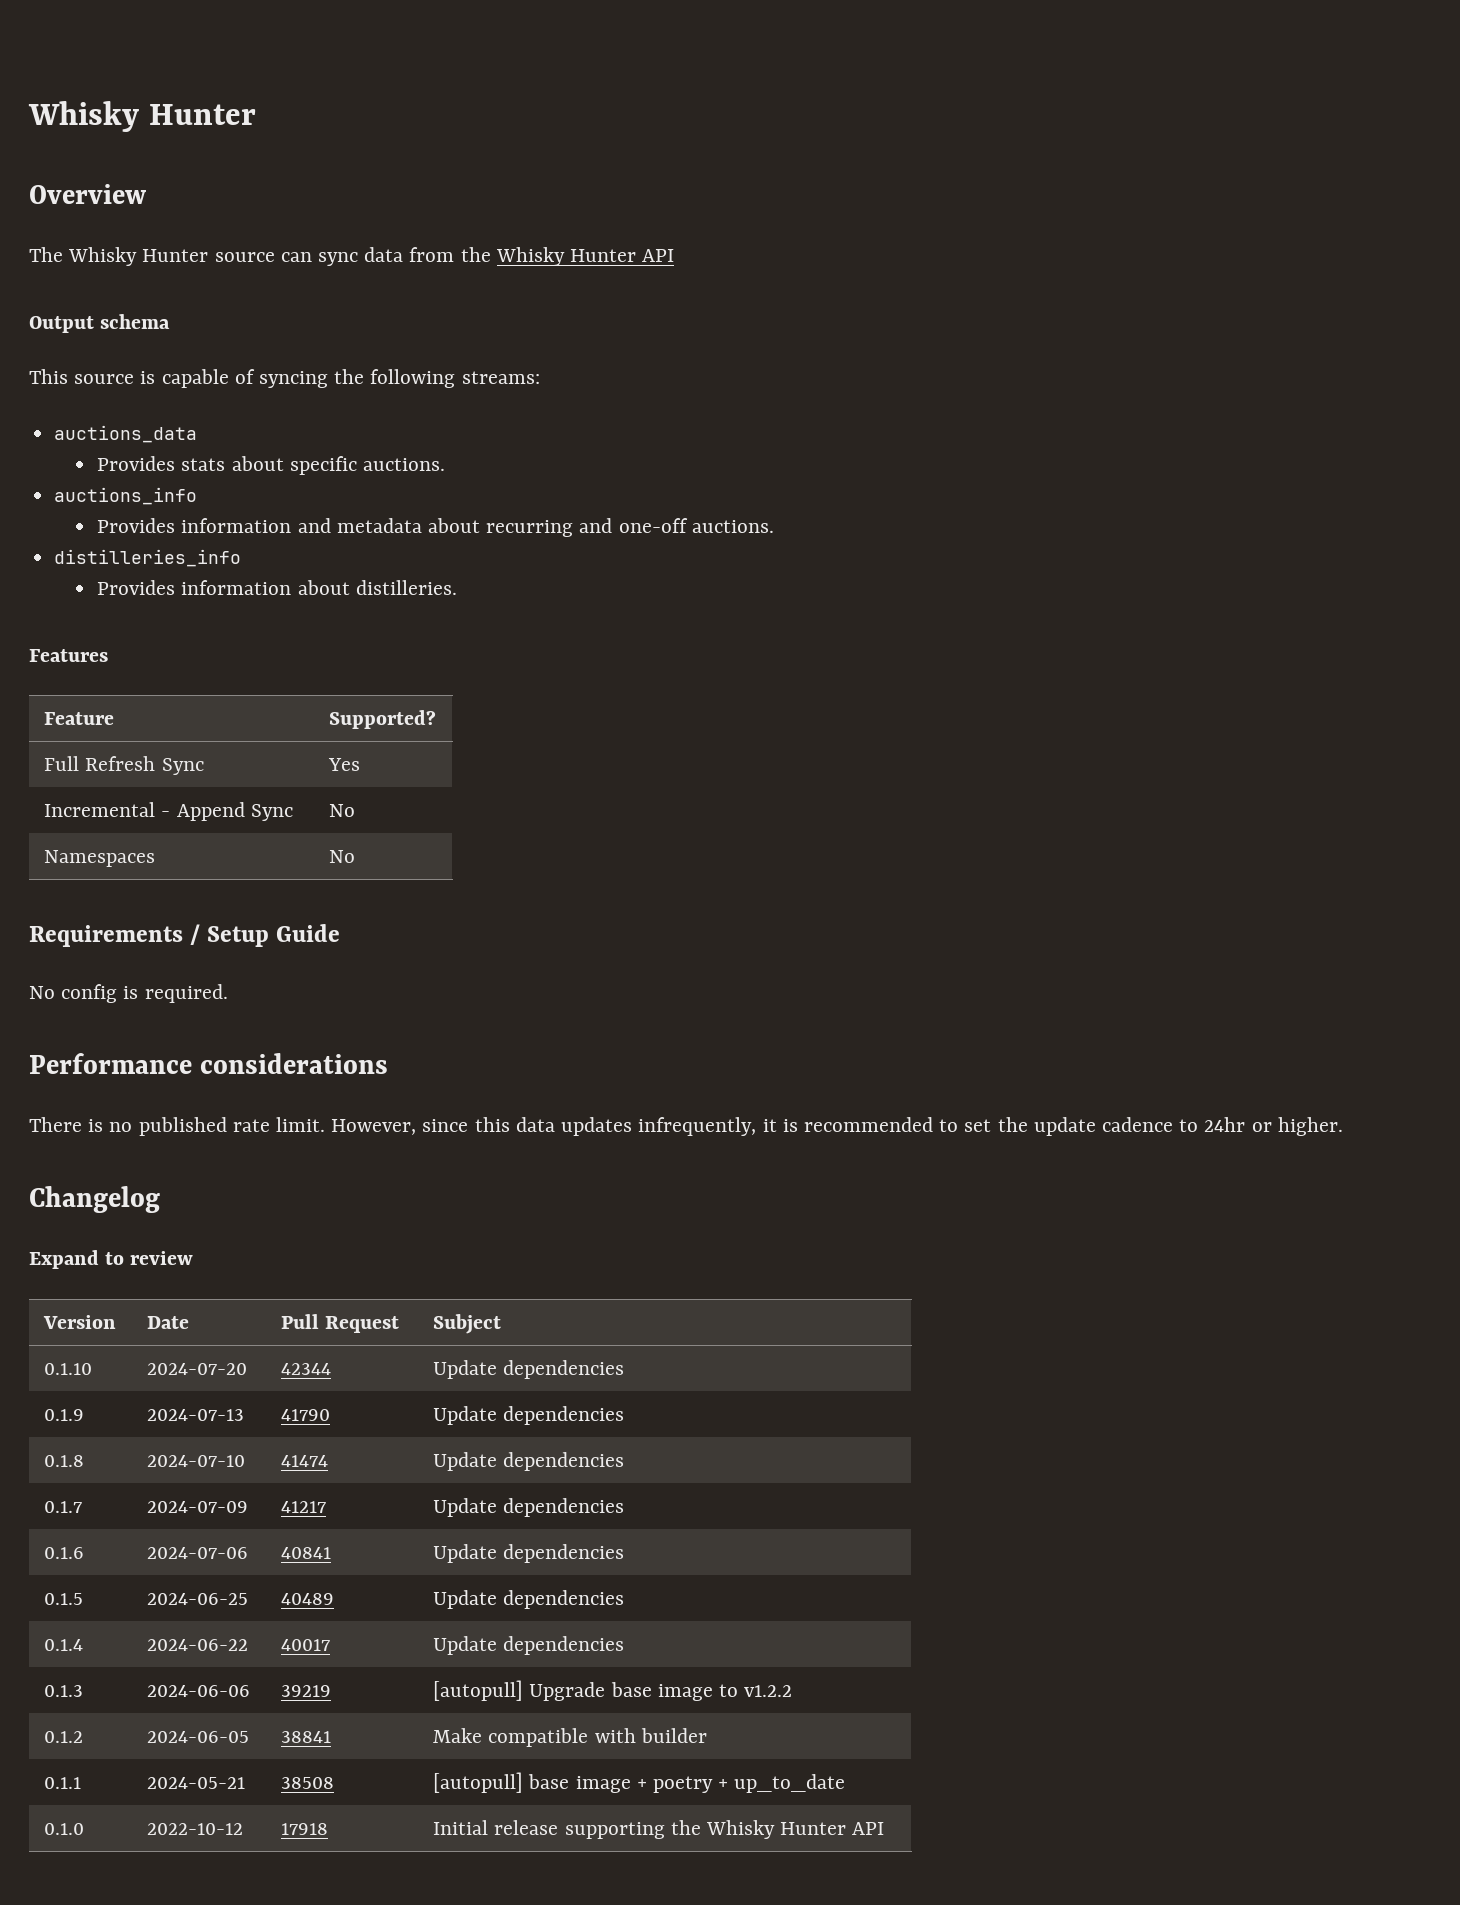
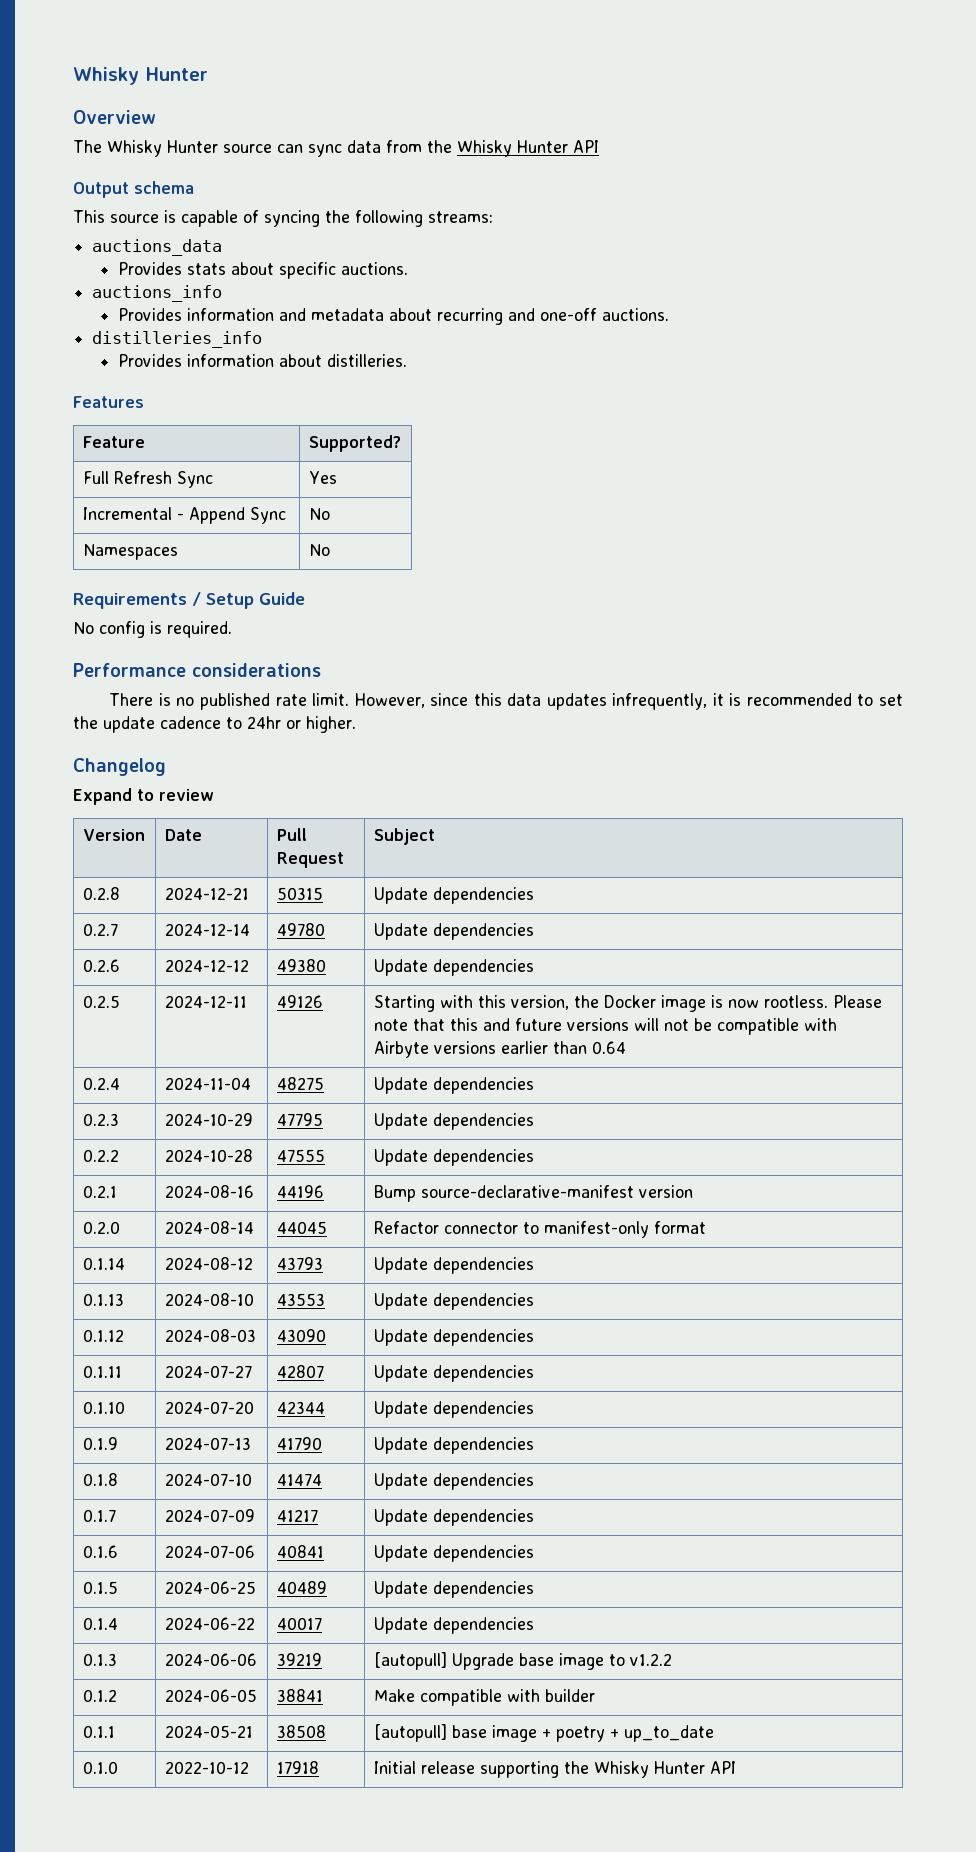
(502, 1324) none -> [82,887,120,900] [164,887,249,900] [276,887,323,900] [373,887,534,904] [82,923,118,936] [164,923,250,936] [276,923,325,936] [373,923,534,940] [82,959,120,972] [164,959,249,972] [276,959,326,972] [373,959,534,976] [82,995,120,1008] [164,995,247,1008] [276,995,323,1008] [373,995,882,1012] [373,1018,837,1035] [373,1041,626,1058] [82,1077,120,1090] [164,1077,251,1090] [276,1077,324,1090] [373,1077,534,1094] [82,1113,119,1126] [164,1113,253,1126] [276,1113,323,1126] [373,1113,534,1130] [82,1149,119,1162] [164,1149,253,1162] [276,1149,325,1162] [373,1149,534,1166] [82,1185,117,1198] [164,1185,254,1198] [276,1185,324,1198] [373,1185,693,1202] [82,1221,120,1234] [164,1221,254,1234] [276,1221,327,1234] [373,1221,706,1238] [82,1257,125,1270] [164,1257,253,1270] [276,1257,323,1270] [373,1257,534,1274] [82,1293,124,1306] [164,1293,254,1306] [276,1293,325,1306] [373,1293,534,1310] [82,1329,124,1342] [164,1329,256,1342] [276,1329,326,1342] [373,1329,534,1346] [82,1365,122,1378] [164,1365,252,1378] [276,1365,324,1378] [373,1365,534,1382] // 0.2.8 | 2024-12-21 | 50315 | Update dependencies // 0.2.7 | 2024-12-14 | 49780 | Update dependencies // 0.2.6 | 2024-12-12 | 49380 | Update dependencies // 0.2.5 | 2024-12-11 | 49126 | Starting with this version, the Docker image is now rootless. Please note that this and future versions will not be compatible with Airbyte versions earlier than 0.64 // 0.2.4 | 2024-11-04 | 48275 | Update dependencies // 0.2.3 | 2024-10-29 | 47795 | Update dependencies // 0.2.2 | 2024-10-28 | 47555 | Update dependencies // 0.2.1 | 2024-08-16 | 44196 | Bump source-declarative-manifest version // 0.2.0 | 2024-08-14 | 44045 | Refactor connector to manifest-only format // 0.1.14 | 2024-08-12 | 43793 | Update dependencies // 0.1.13 | 2024-08-10 | 43553 | Update dependencies // 0.1.12 | 2024-08-03 | 43090 | Update dependencies // 0.1.11 | 2024-07-27 | 42807 | Update dependencies

